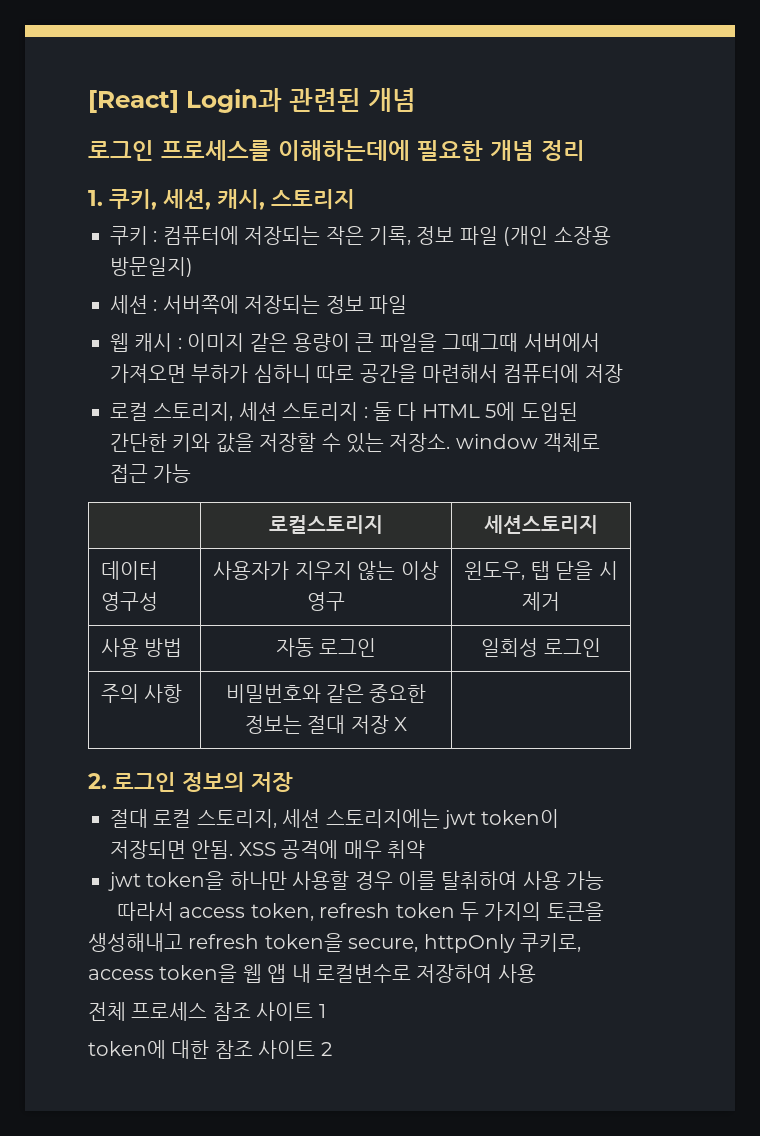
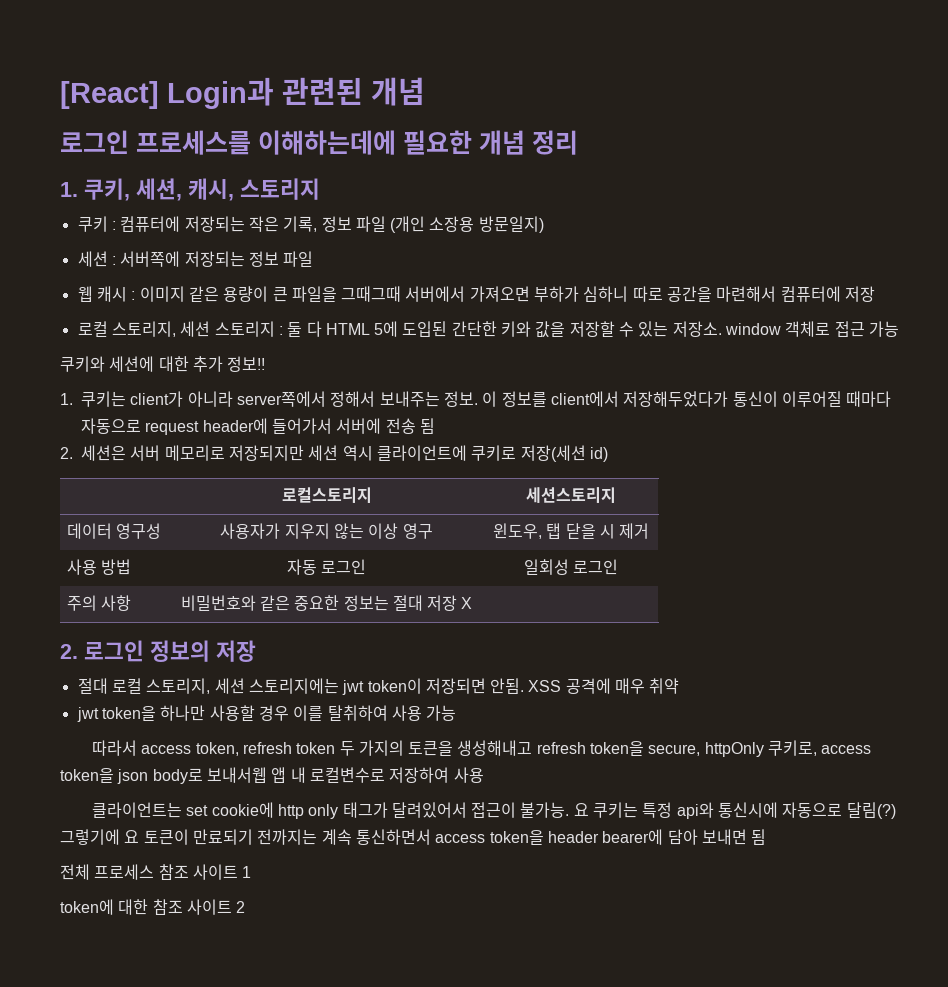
(192, 473) none -> [60,356,266,372] [60,391,892,407] [81,418,435,435] [60,445,608,462] // 쿠키와 세션에 대한 추가 정보!! // 1. 쿠키는 client가 아니라 server쪽에서 정해서 보내주는 정보. 이 정보를 client에서 저장해두었다가 통신이 이루어질 때마다 자동으로 request header에 들어가서 서버에 전송 됨 // 2. 세션은 서버 메모리로 저장되지만 세션 역시 클라이언트에 쿠키로 저장(세션 id)
[242,964,262,983] 웹 -> [117,767,267,784] json body로 보내서웹
(536, 973) none -> [91,802,896,819] [60,829,767,845] // 클라이언트는 set cookie에 http only 태그가 달려있어서 접근이 불가능. 요 쿠키는 특정 api와 통신시에 자동으로 달림(?) 그렇기에 요 토큰이 만료되기 전까지는 계속 통신하면서 access token을 header bearer에 담아 보내면 됨

